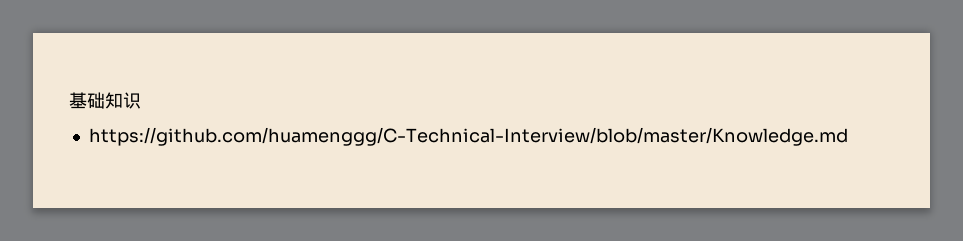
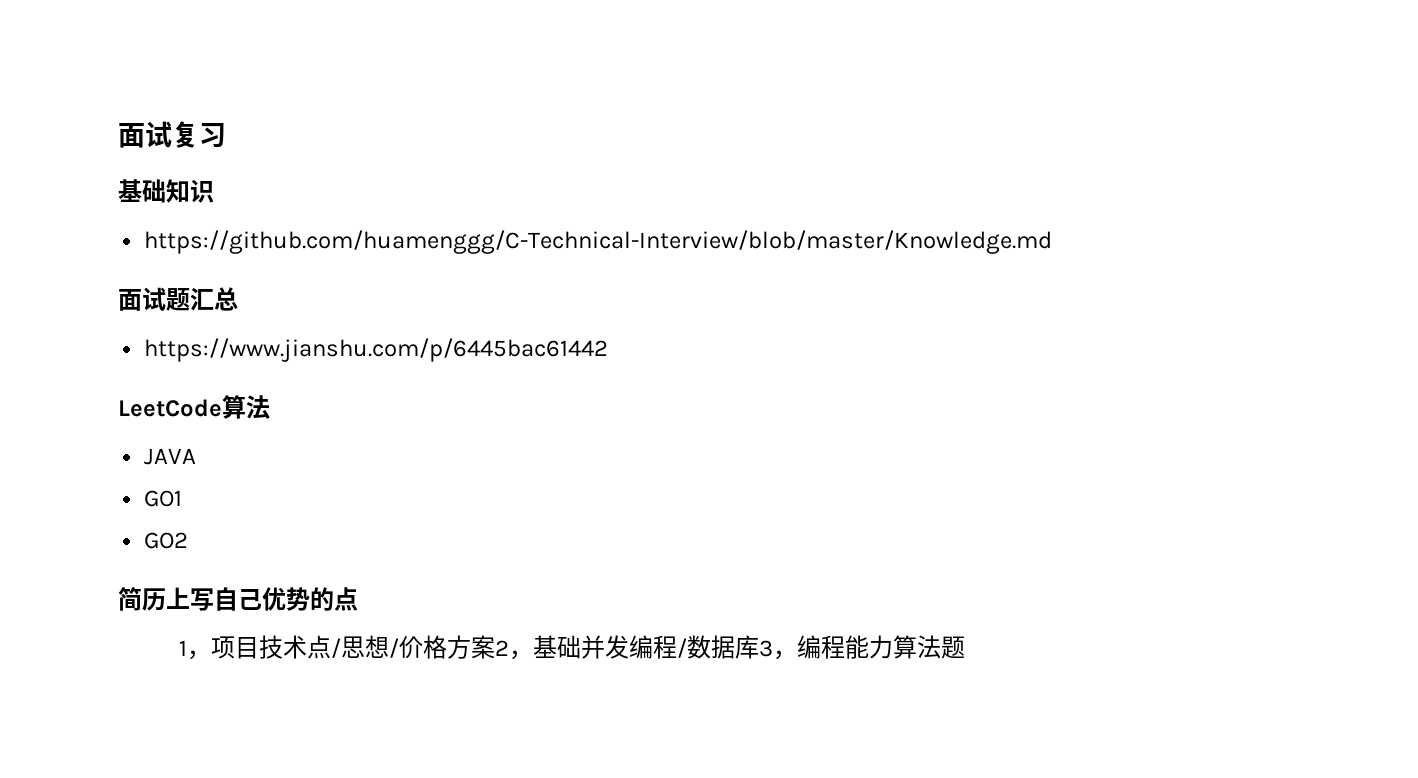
(69, 100) none -> [118,121,226,148] 面试复习 //
(848, 136) none -> [118,287,238,311] [144,338,609,362] [118,395,270,419] [144,448,197,465] [144,490,183,507] [144,532,189,549] [118,587,358,611] [178,635,965,660] // 面试题汇总 // https://www.jianshu.com/p/6445bac61442 // LeetCode算法 // JAVA // GO1 // GO2 // 简历上写自己优势的点 // 1，项目技术点/思想/价格方案2，基础并发编程/数据库3，编程能力算法题

